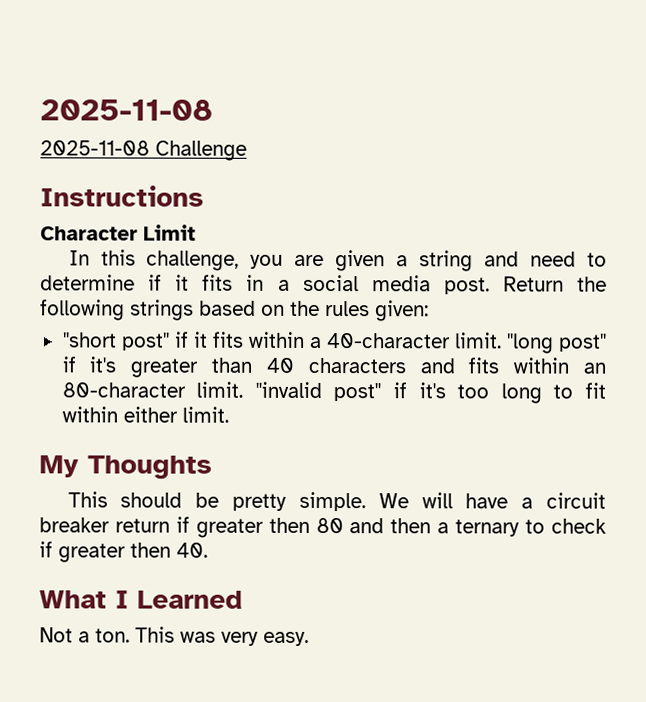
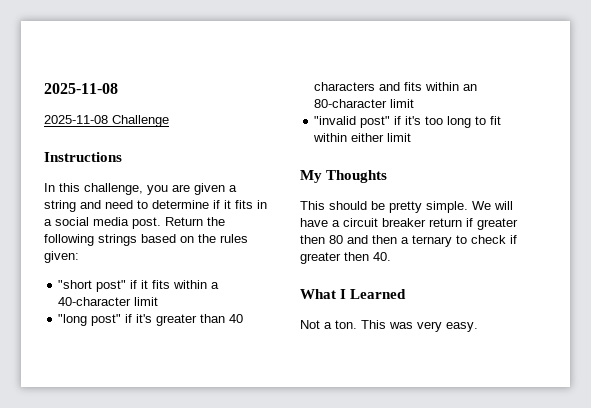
[40,224,196,241] // Character Limit -> (122, 157) none
[454,332,502,349] limit. -> [134,297,159,306] limit //
[196,381,244,398] limit. -> [390,99,415,108] limit //
[181,406,229,423] limit. -> [387,133,412,142] limit

